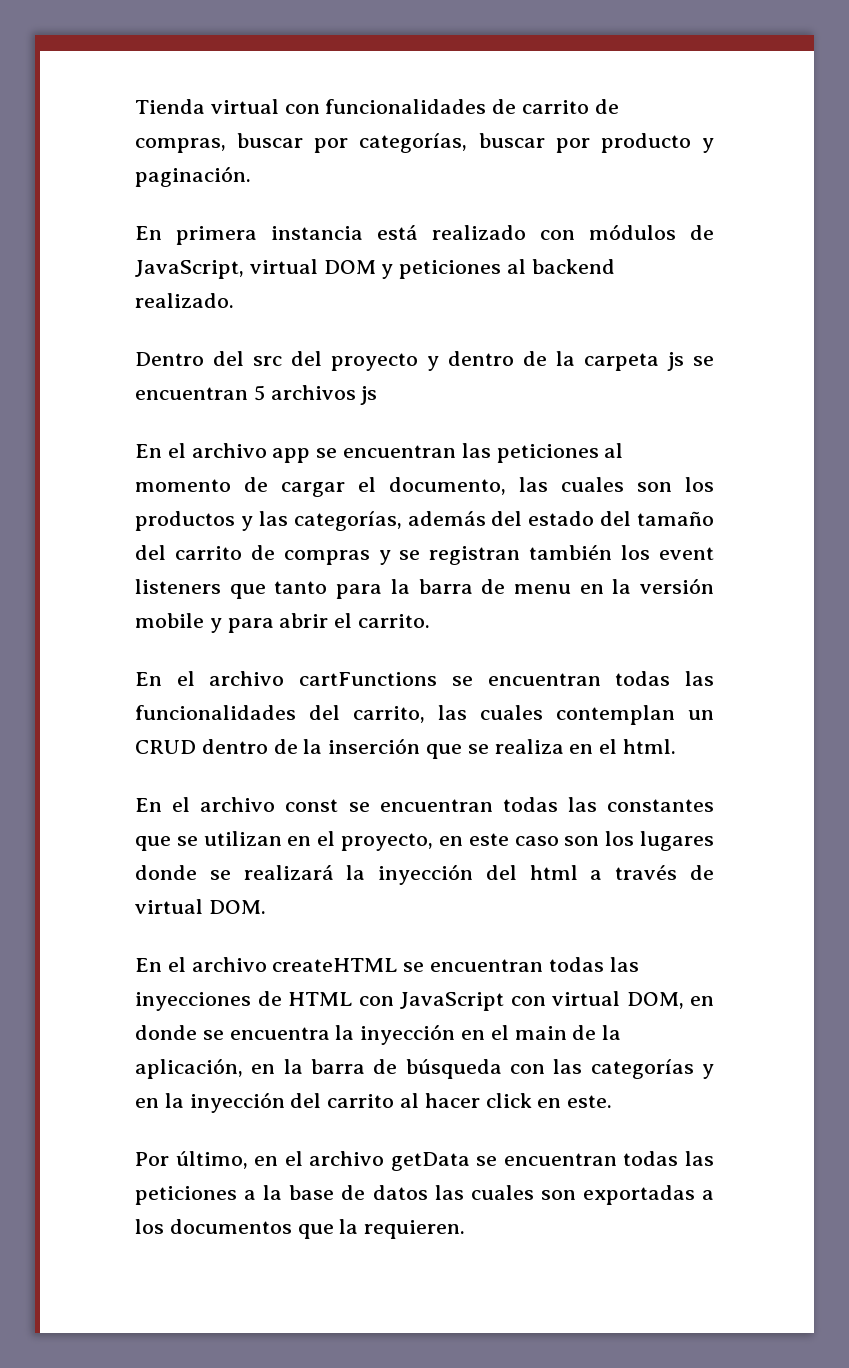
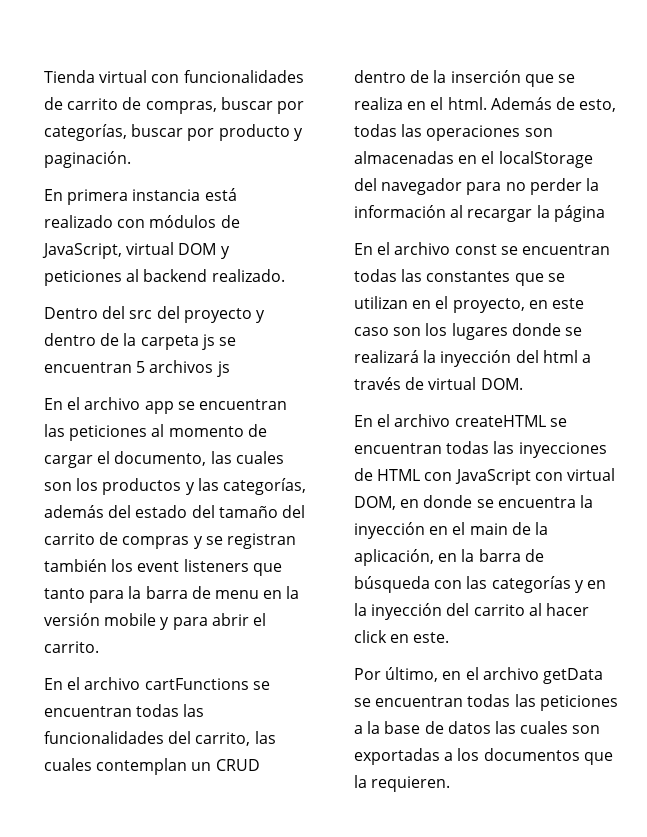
(677, 746) none -> [490,97,617,112] [354,124,553,141] [354,151,593,168] [354,178,599,195] [354,205,605,222] Además de esto, todas las operaciones son almacenadas en el localStorage del navegador para no perder la información al recargar la página

